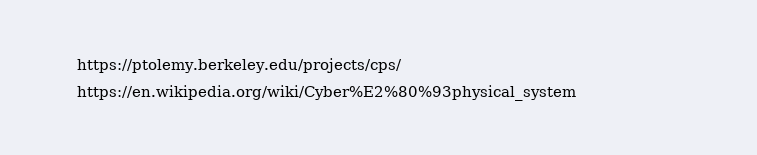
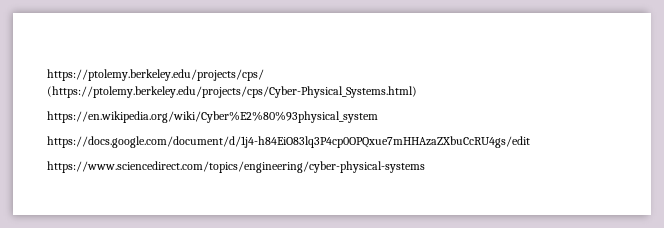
(402, 65) none -> [47,86,417,98] (https://ptolemy.berkeley.edu/projects/cps/Cyber-Physical_Systems.html)
(576, 93) none -> [47,136,530,148] [47,161,425,173] // https://docs.google.com/document/d/1j4-h84EiO83lq3P4cp0OPQxue7mHHAzaZXbuCcRU4gs/edit // https://www.sciencedirect.com/topics/engineering/cyber-physical-systems

